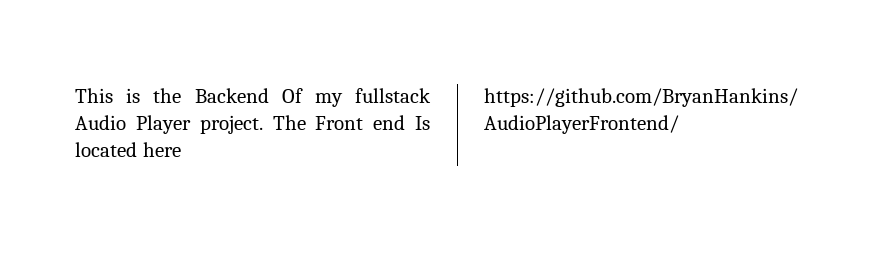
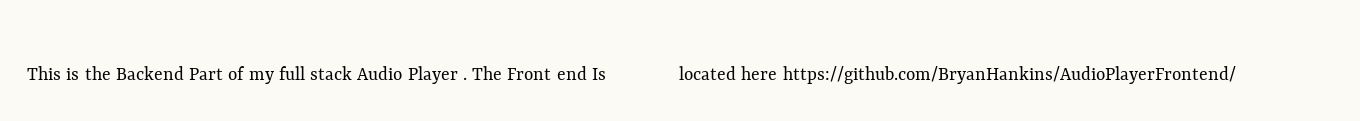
[281,88,432,107] Of my fullstack -> [189,66,353,84] Part of my full stack
[199,115,263,134] project. -> [462,77,467,80] .

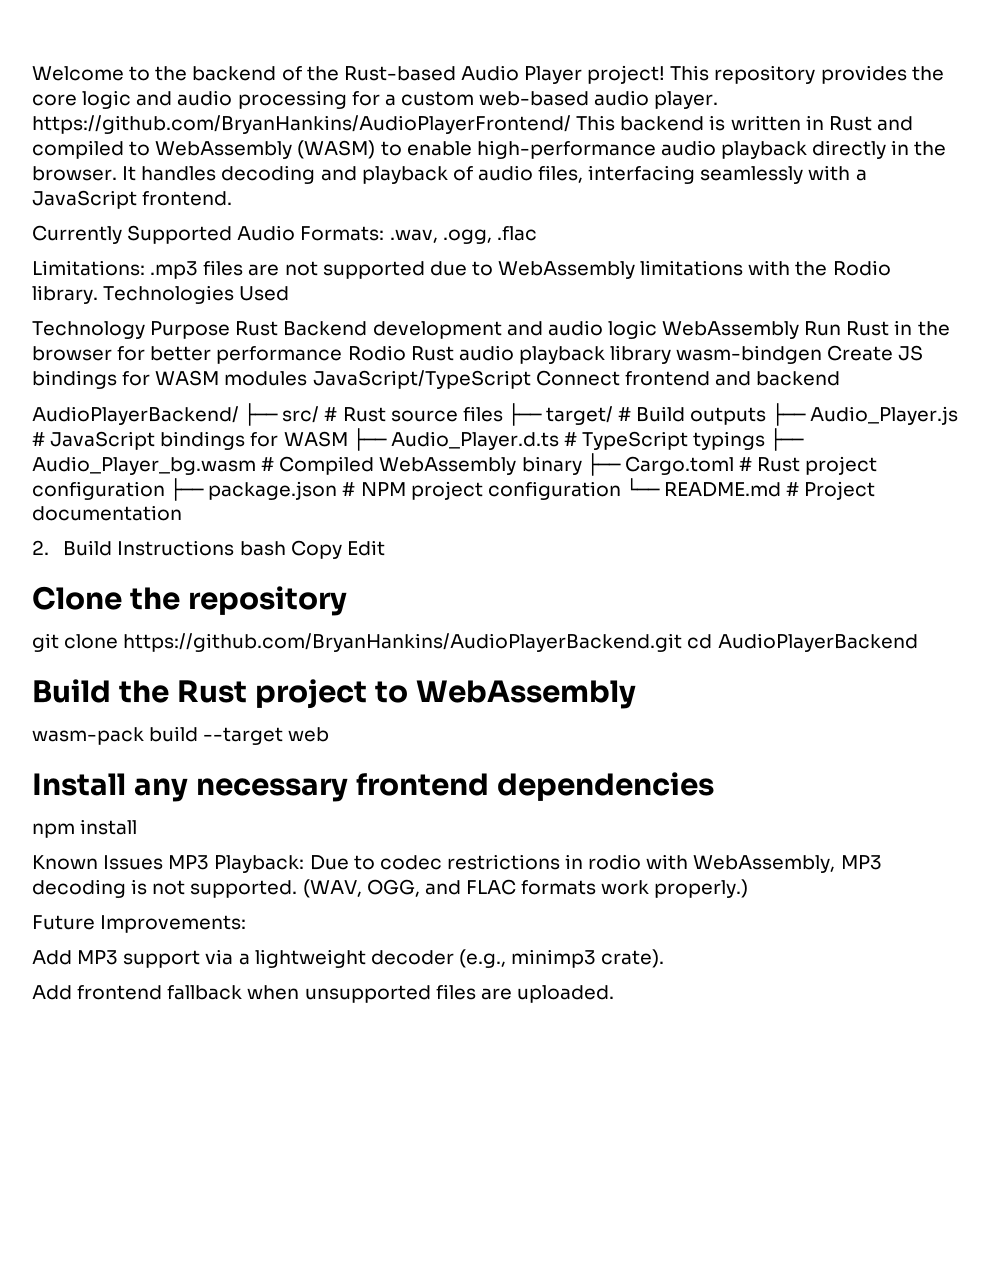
[27,66,1236,84] This is the Backend Part of my full stack Audio Player . The Front end Is located here https://github.com/BryanHankins/AudioPlayerFrontend/ -> [32,65,944,84] [32,90,719,109] [32,115,913,134] [32,140,947,159] [32,165,867,184] [32,190,233,209] [32,225,537,244] [32,260,891,279] [32,285,290,304] [32,320,950,339] [32,345,924,364] [32,370,841,389] [32,403,958,426] [32,428,805,451] [32,453,878,476] [32,478,876,501] [32,505,182,521] [32,540,385,559] [32,586,347,616] [32,633,918,652] [32,679,636,709] [32,726,330,745] [32,772,714,802] [32,819,138,838] [32,854,882,873] [32,879,749,898] [32,915,247,933] [32,949,665,968] [32,984,614,1003] Welcome to the backend of the Rust-based Audio Player project! This repository provides the core logic and audio processing for a custom web-based audio player. https://github.com/BryanHankins/AudioPlayerFrontend/ This backend is written in Rust and compiled to WebAssembly (WASM) to enable high-performance audio playback directly in the browser. It handles decoding and playback of audio files, interfacing seamlessly with a JavaScript frontend. // Currently Supported Audio Formats: .wav, .ogg, .flac // Limitations: .mp3 files are not supported due to WebAssembly limitations with the Rodio library. Technologies Used // Technology Purpose Rust Backend development and audio logic WebAssembly Run Rust in the browser for better performance Rodio Rust audio playback library wasm-bindgen Create JS bindings for WASM modules JavaScript/TypeScript Connect frontend and backend // AudioPlayerBackend/ ├── src/ # Rust source files ├── target/ # Build outputs ├── Audio_Player.js # JavaScript bindings for WASM ├── Audio_Player.d.ts # TypeScript typings ├── Audio_Player_bg.wasm # Compiled WebAssembly binary ├── Cargo.toml # Rust project configuration ├── package.json # NPM project configuration └── README.md # Project documentation // 2. Build Instructions bash Copy Edit // Clone the repository // git clone https://github.com/BryanHankins/AudioPlayerBackend.git cd AudioPlayerBackend // Build the Rust project to WebAssembly // wasm-pack build --target web // Install any necessary frontend dependencies // npm install // Known Issues MP3 Playback: Due to codec restrictions in rodio with WebAssembly, MP3 decoding is not supported. (WAV, OGG, and FLAC formats work properly.) // Future Improvements: // Add MP3 support via a lightweight decoder (e.g., minimp3 crate). // Add frontend fallback when unsupported files are uploaded.

